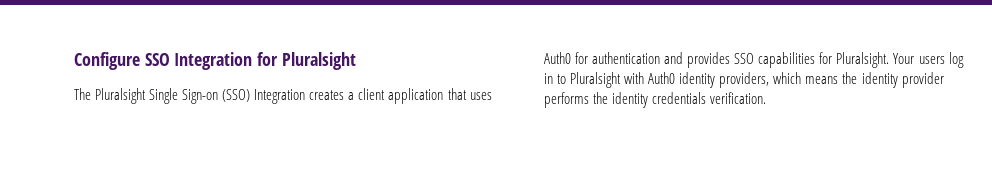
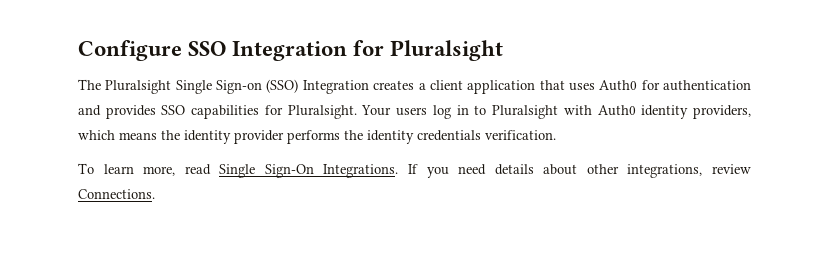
(767, 98) none -> [78,163,751,178] [78,189,155,199] // To learn more, read Single Sign-On Integrations. If you need details about other integrations, review Connections.

